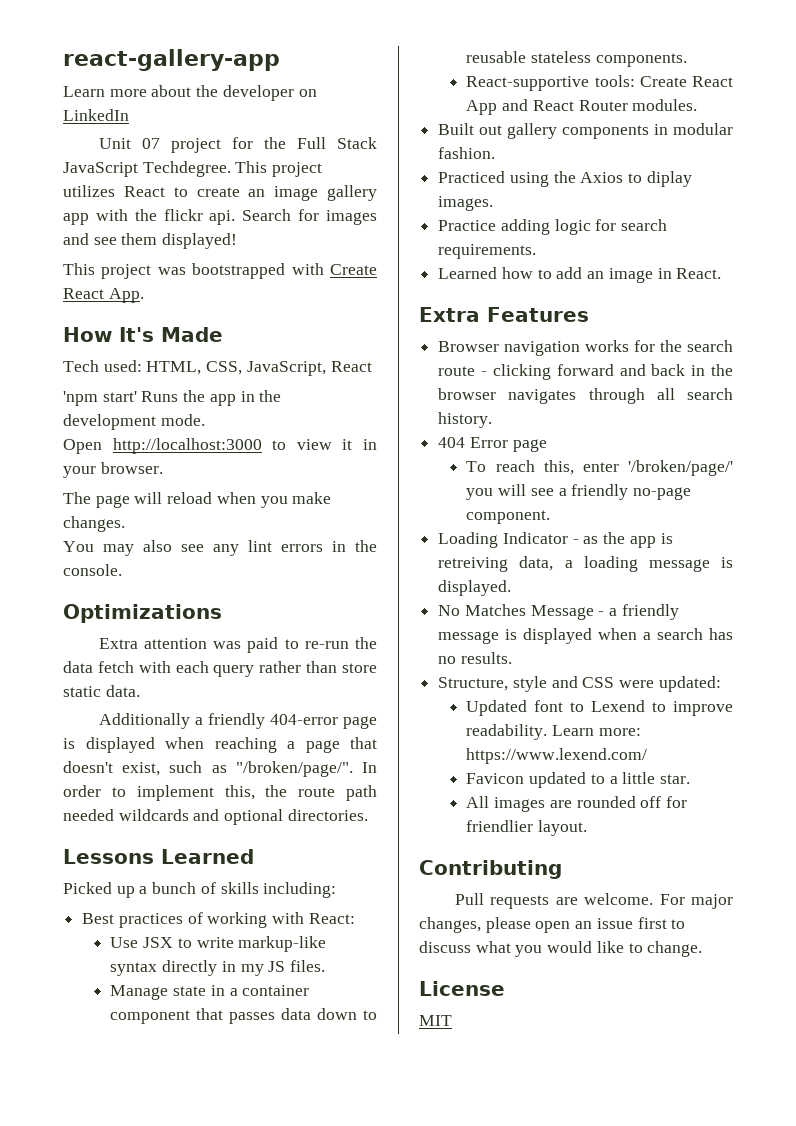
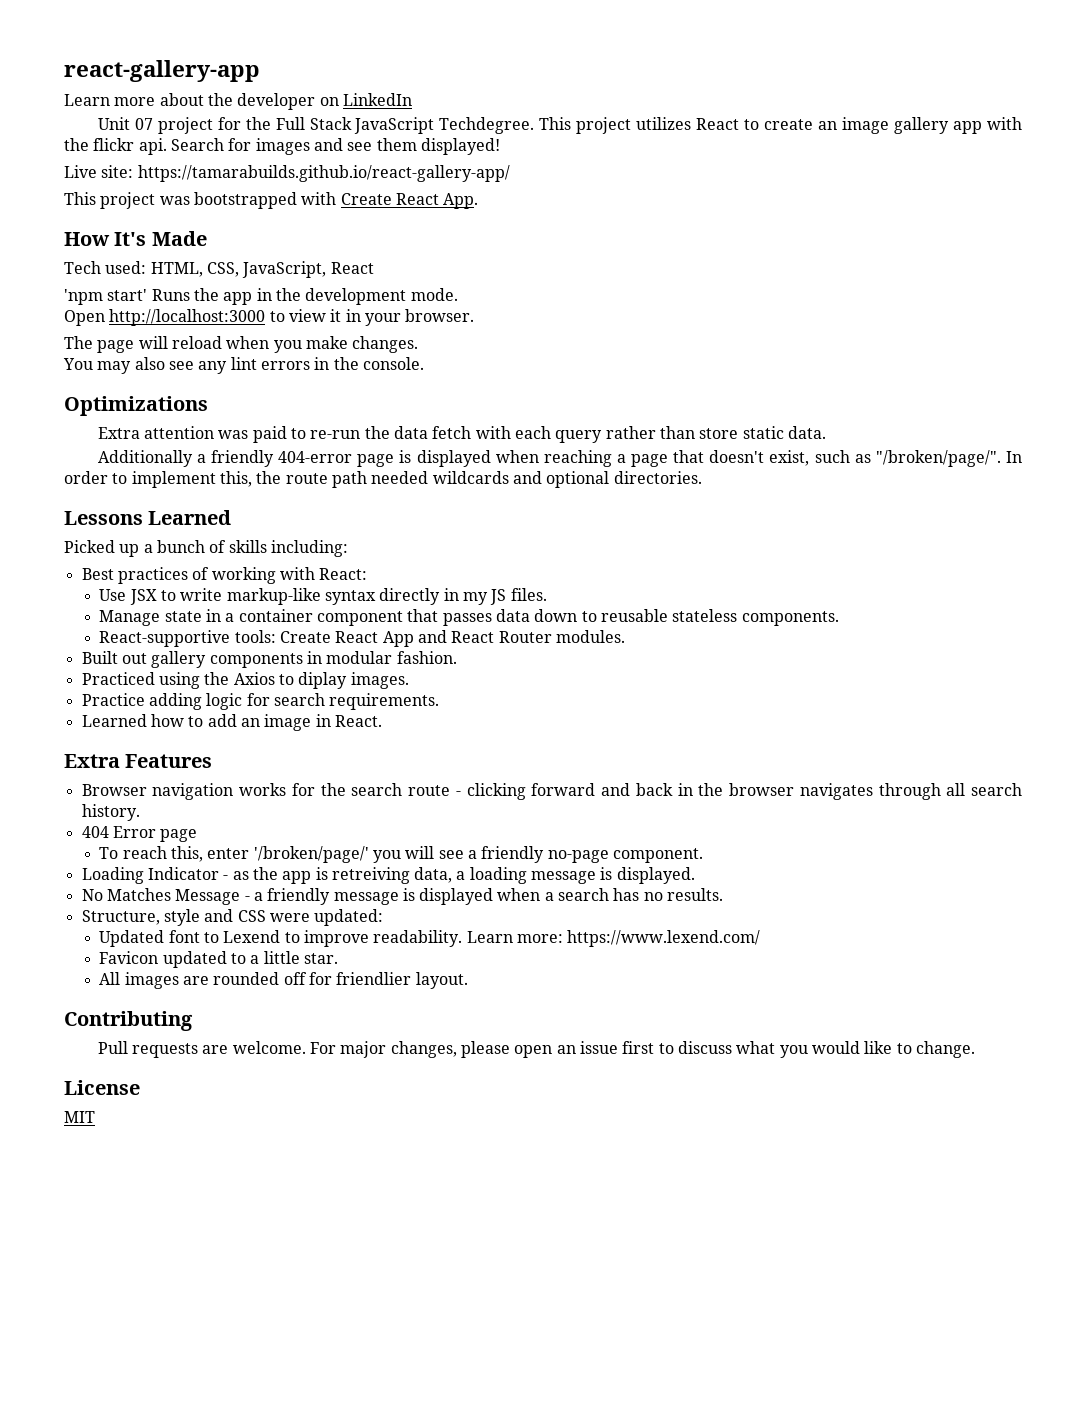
(238, 241) none -> [64,165,510,182] // Live site: https://tamarabuilds.github.io/react-gallery-app/

